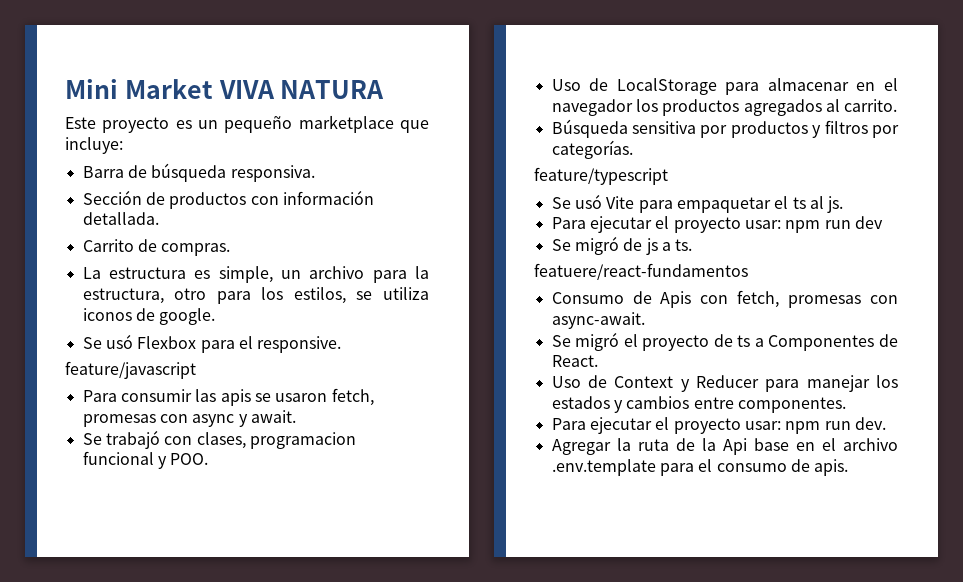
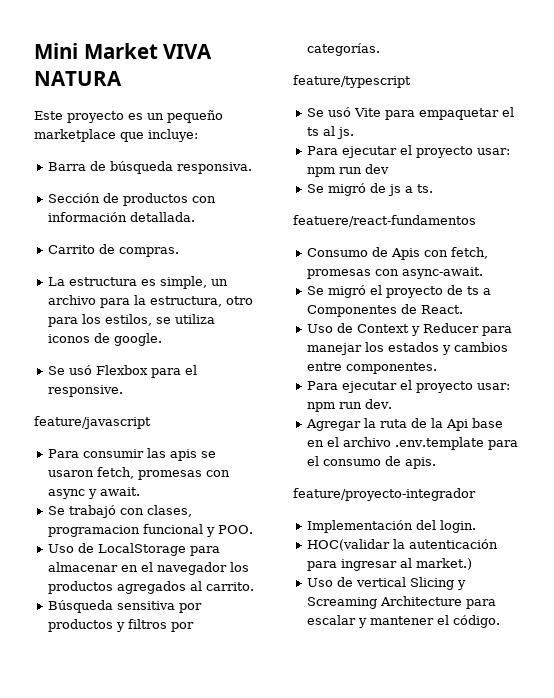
(849, 467) none -> [293,488,476,501] [307,520,477,533] [307,539,499,551] [307,558,473,571] [307,577,467,590] [307,596,497,609] [307,615,501,628] // feature/proyecto-integrador // Implementación del login. // HOC(validar la autenticación para ingresar al market.) // Uso de vertical Slicing y Screaming Architecture para escalar y mantener el código.

